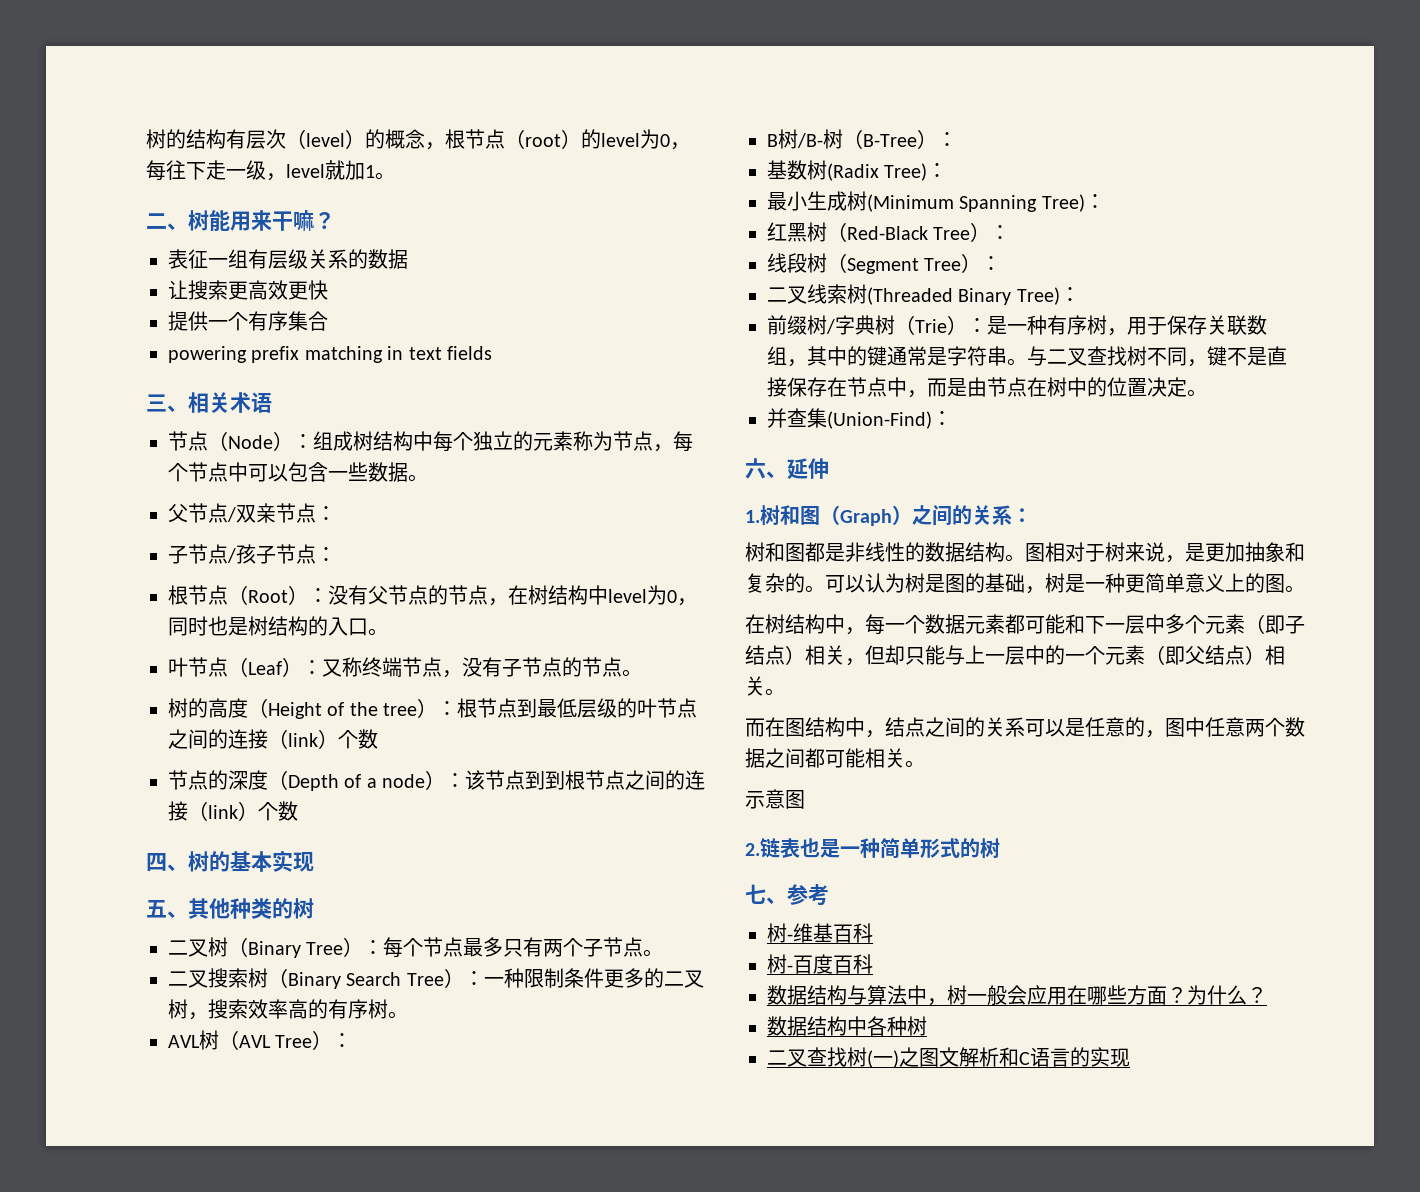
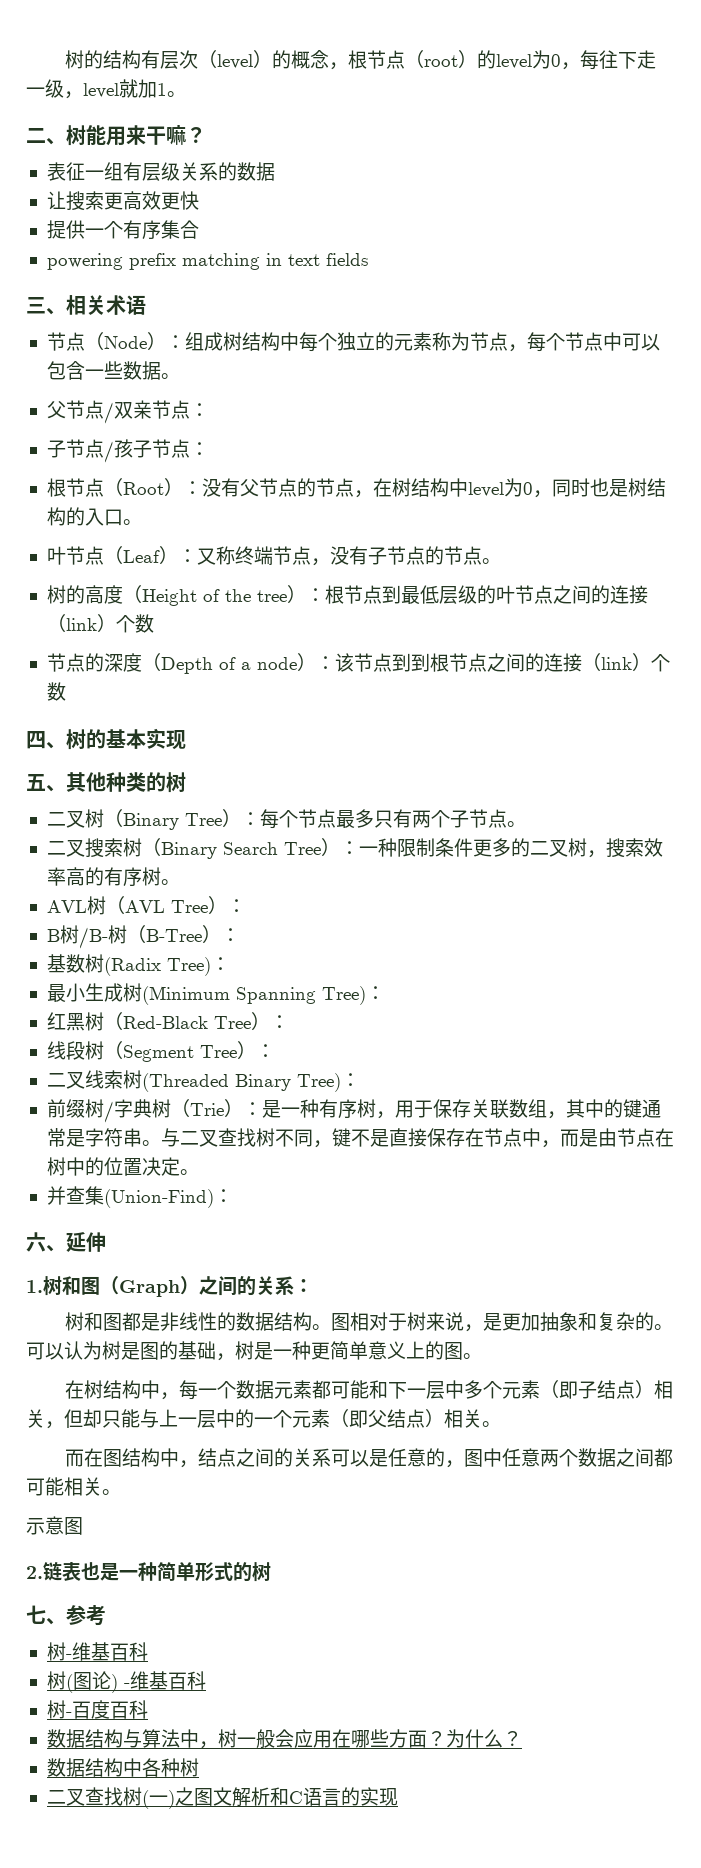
(873, 933) none -> [46,1671,206,1693] // 树(图论) -维基百科

